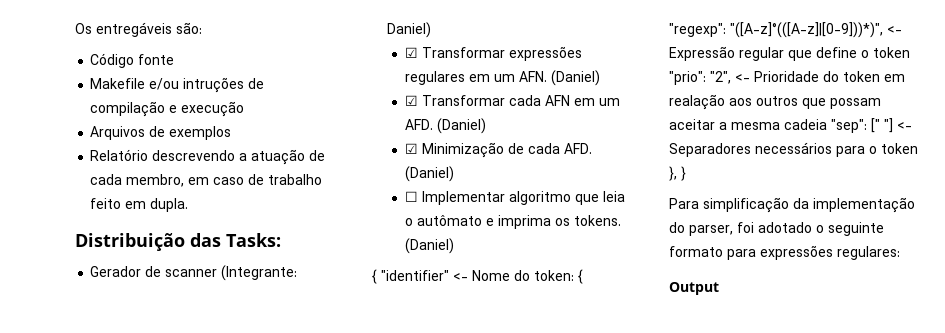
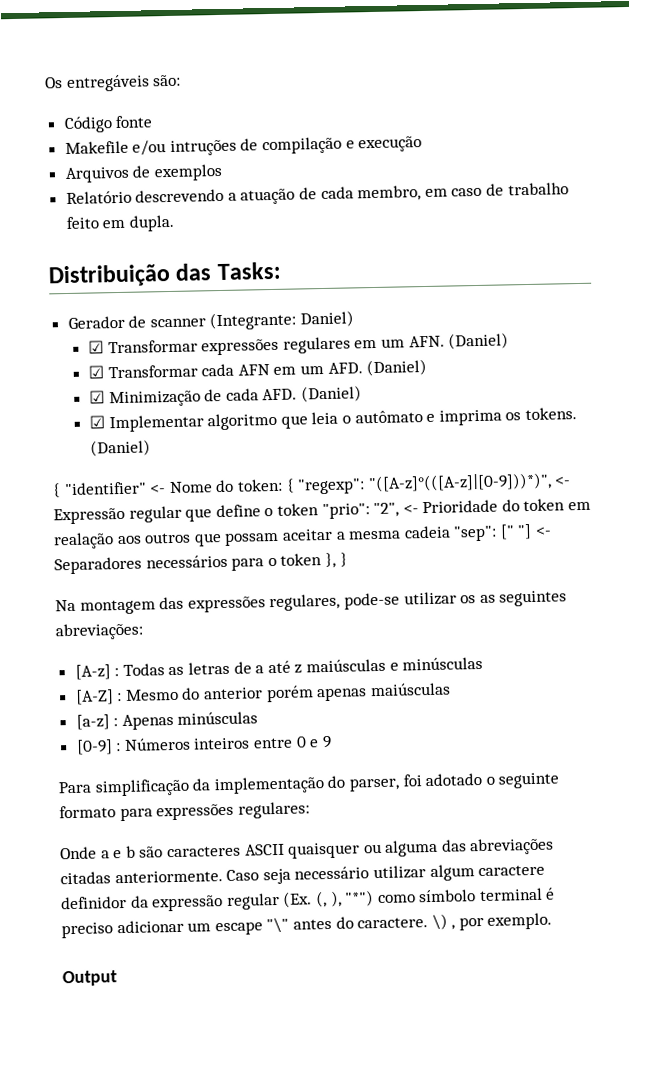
[404,191,418,202] ☐ -> [88,415,105,429] ☑
(686, 173) none -> [55,590,568,615] [55,622,143,641] [74,656,484,680] [74,682,451,705] [75,711,259,731] [75,735,332,755] // Na montagem das expressões regulares, pode-se utilizar os as seguintes abreviações: // [A-z] : Todas as letras de a até z maiúsculas e minúsculas // [A-Z] : Mesmo do anterior porém apenas maiúsculas // [a-z] : Apenas minúsculas // [0-9] : Números inteiros entre 0 e 9
(900, 253) none -> [60,837,555,860] [60,864,546,885] [61,887,556,912] [61,912,553,939] // Onde a e b são caracteres ASCII quaisquer ou alguma das abreviações citadas anteriormente. Caso seja necessário utilizar algum caractere definidor da expressão regular (Ex. (, ), "*") como símbolo terminal é preciso adicionar um escape "\" antes do caractere. \) , por exemplo.

